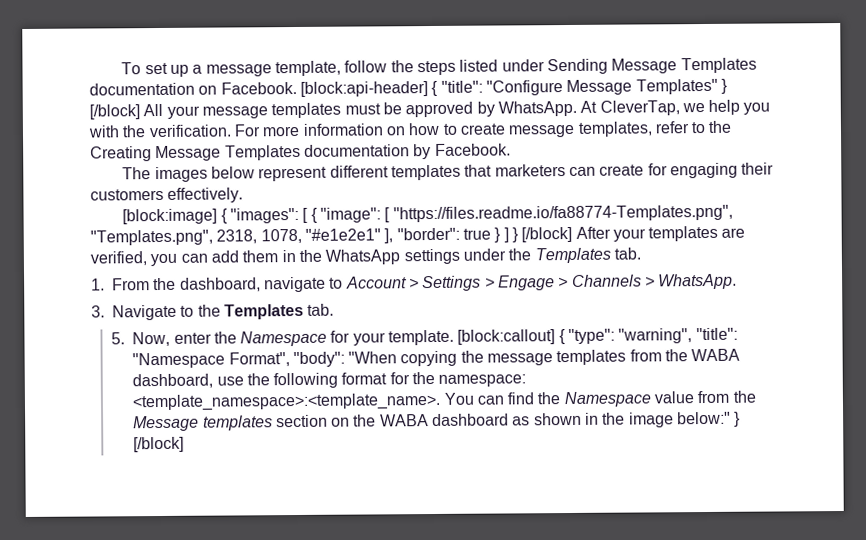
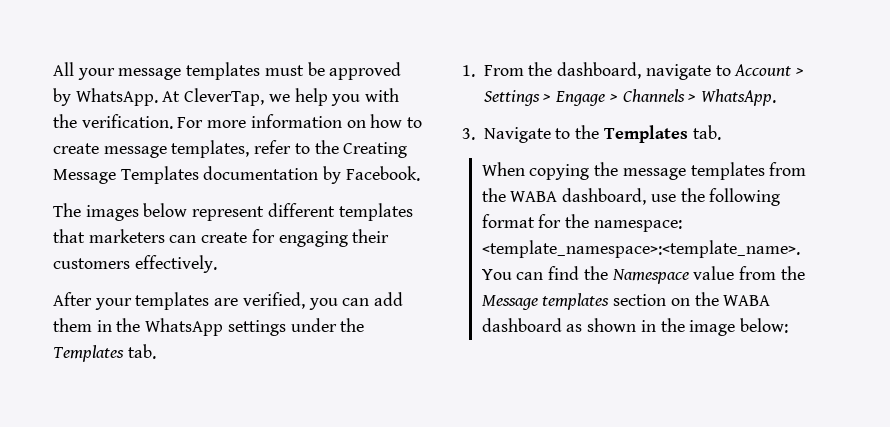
[121,57,757,77] [89,78,728,97] [89,104,140,120] To set up a message template, follow the steps listed under Sending Message Templates documentation on Facebook. [block:api-header] { "title": "Configure Message Templates" } [/block] -> (53, 69) none
[122,204,733,225] [90,226,573,246] [block:image] { "images": [ { "image": [ "https://files.readme.io/fa88774-Templates.png", "Templates.png", 2318, 1078, "#e1e2e1" ], "border": true } ] } [/block] -> (217, 264) none
[111,327,738,347] [132,351,398,369] 5. Now, enter the Namespace for your template. [block:callout] { "type": "warning", "title": "Namespace Format", "body": "When -> [481,162,525,176] When
[677,411,742,427] [133,436,185,453] below:" } [/block] -> [740,318,789,333] below:

